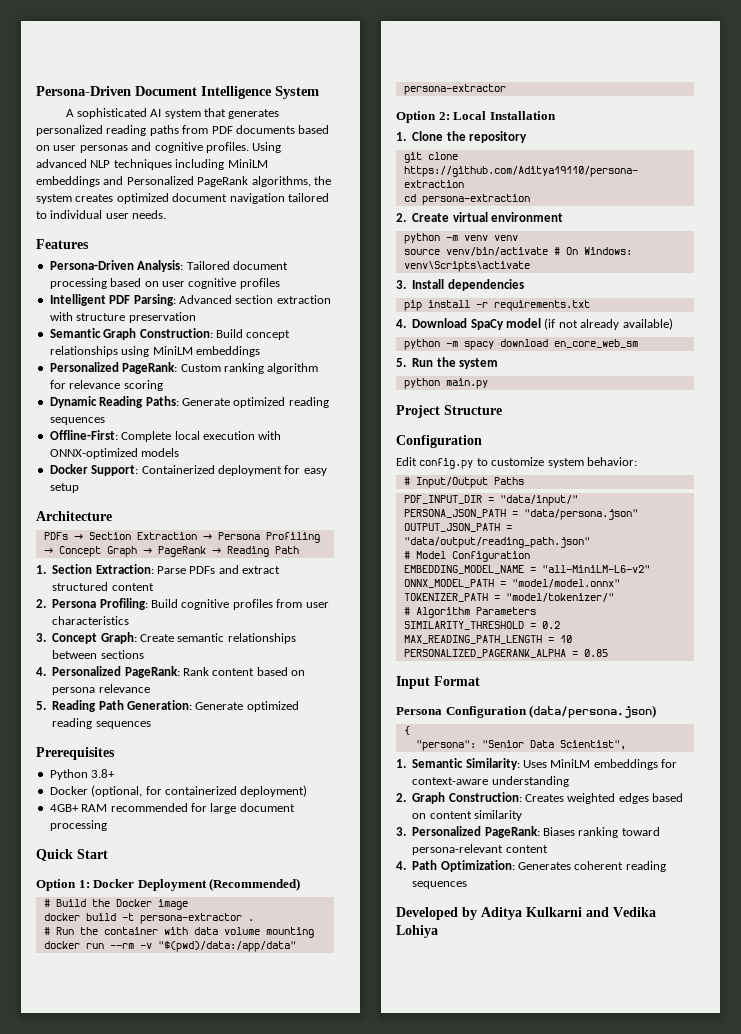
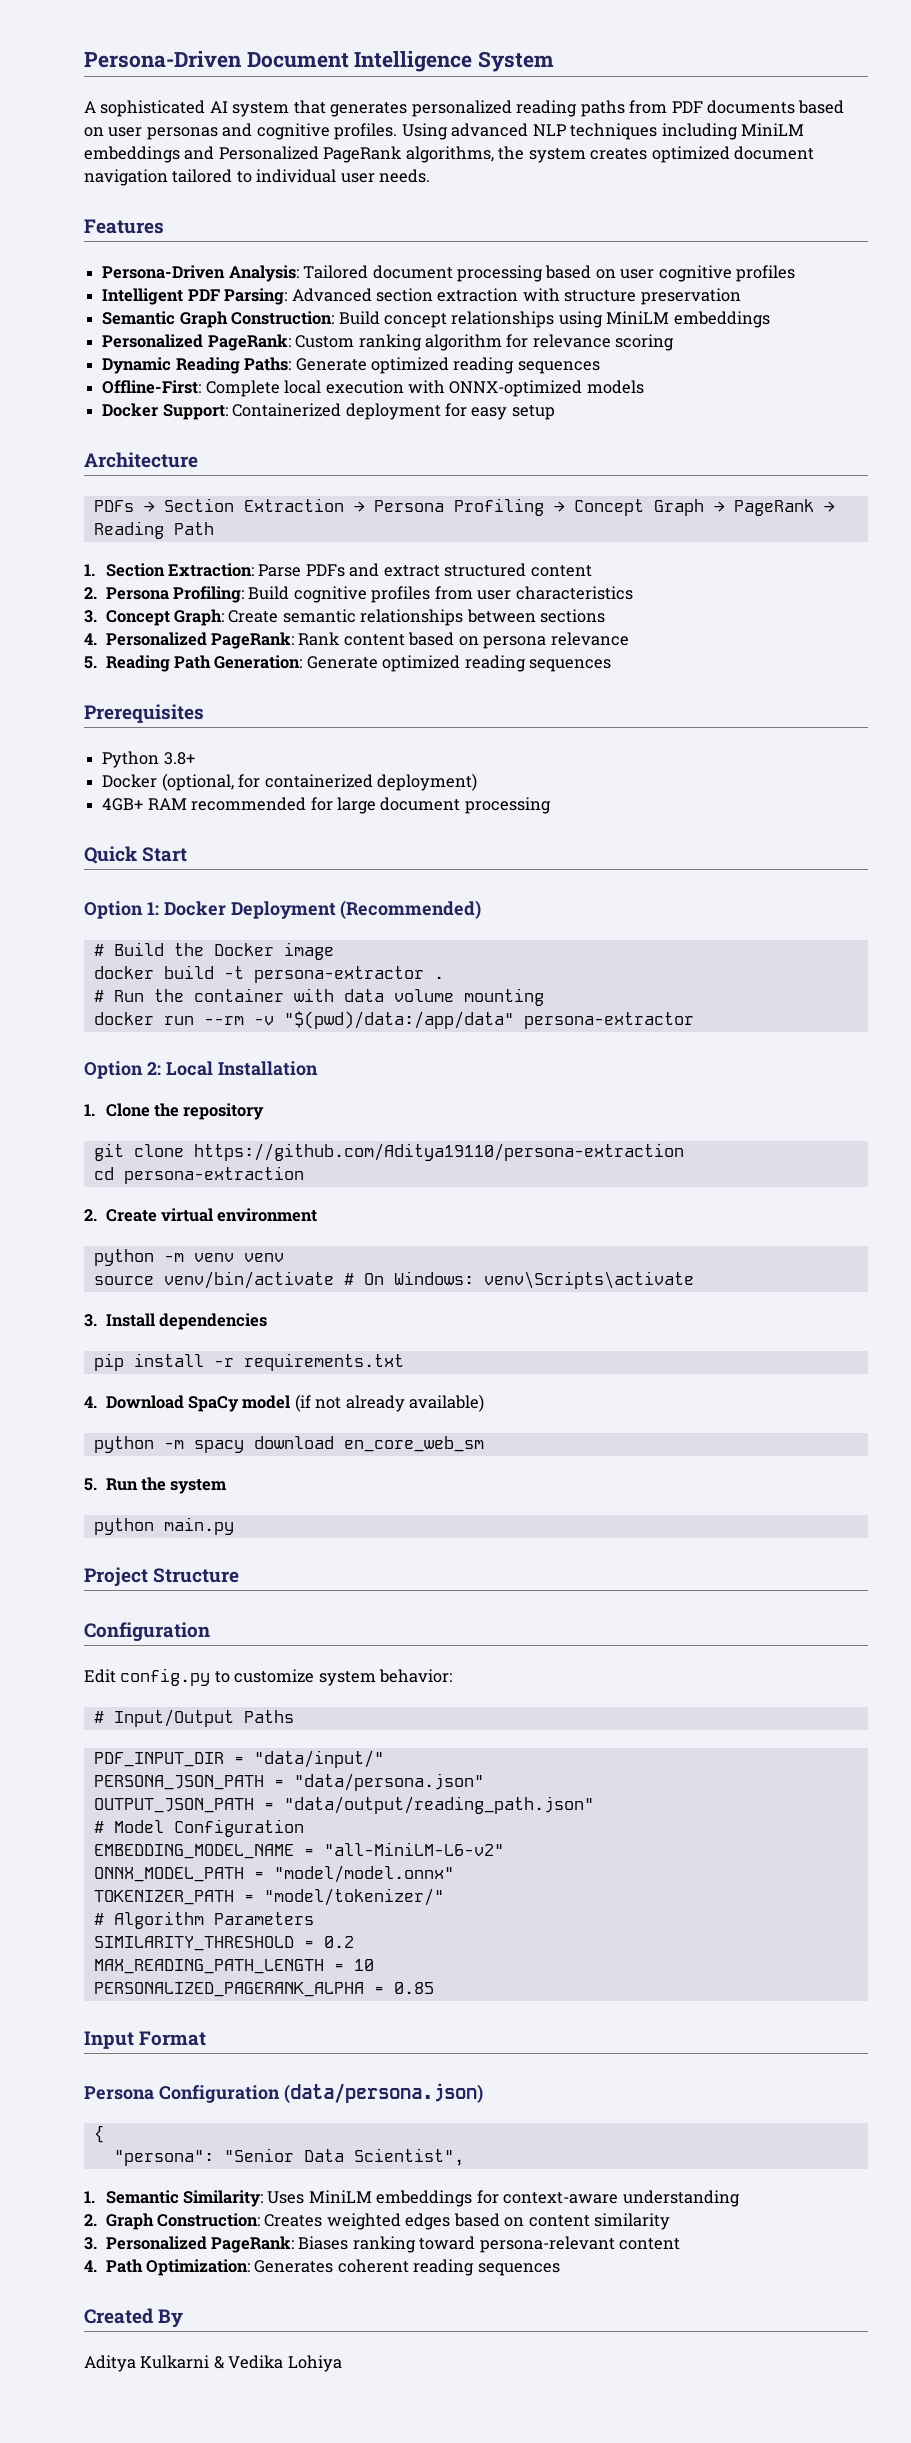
[396,907,477,920] Developed by -> [84,2308,184,2328] Created By //
[586,907,609,917] and -> [213,2356,224,2369] &

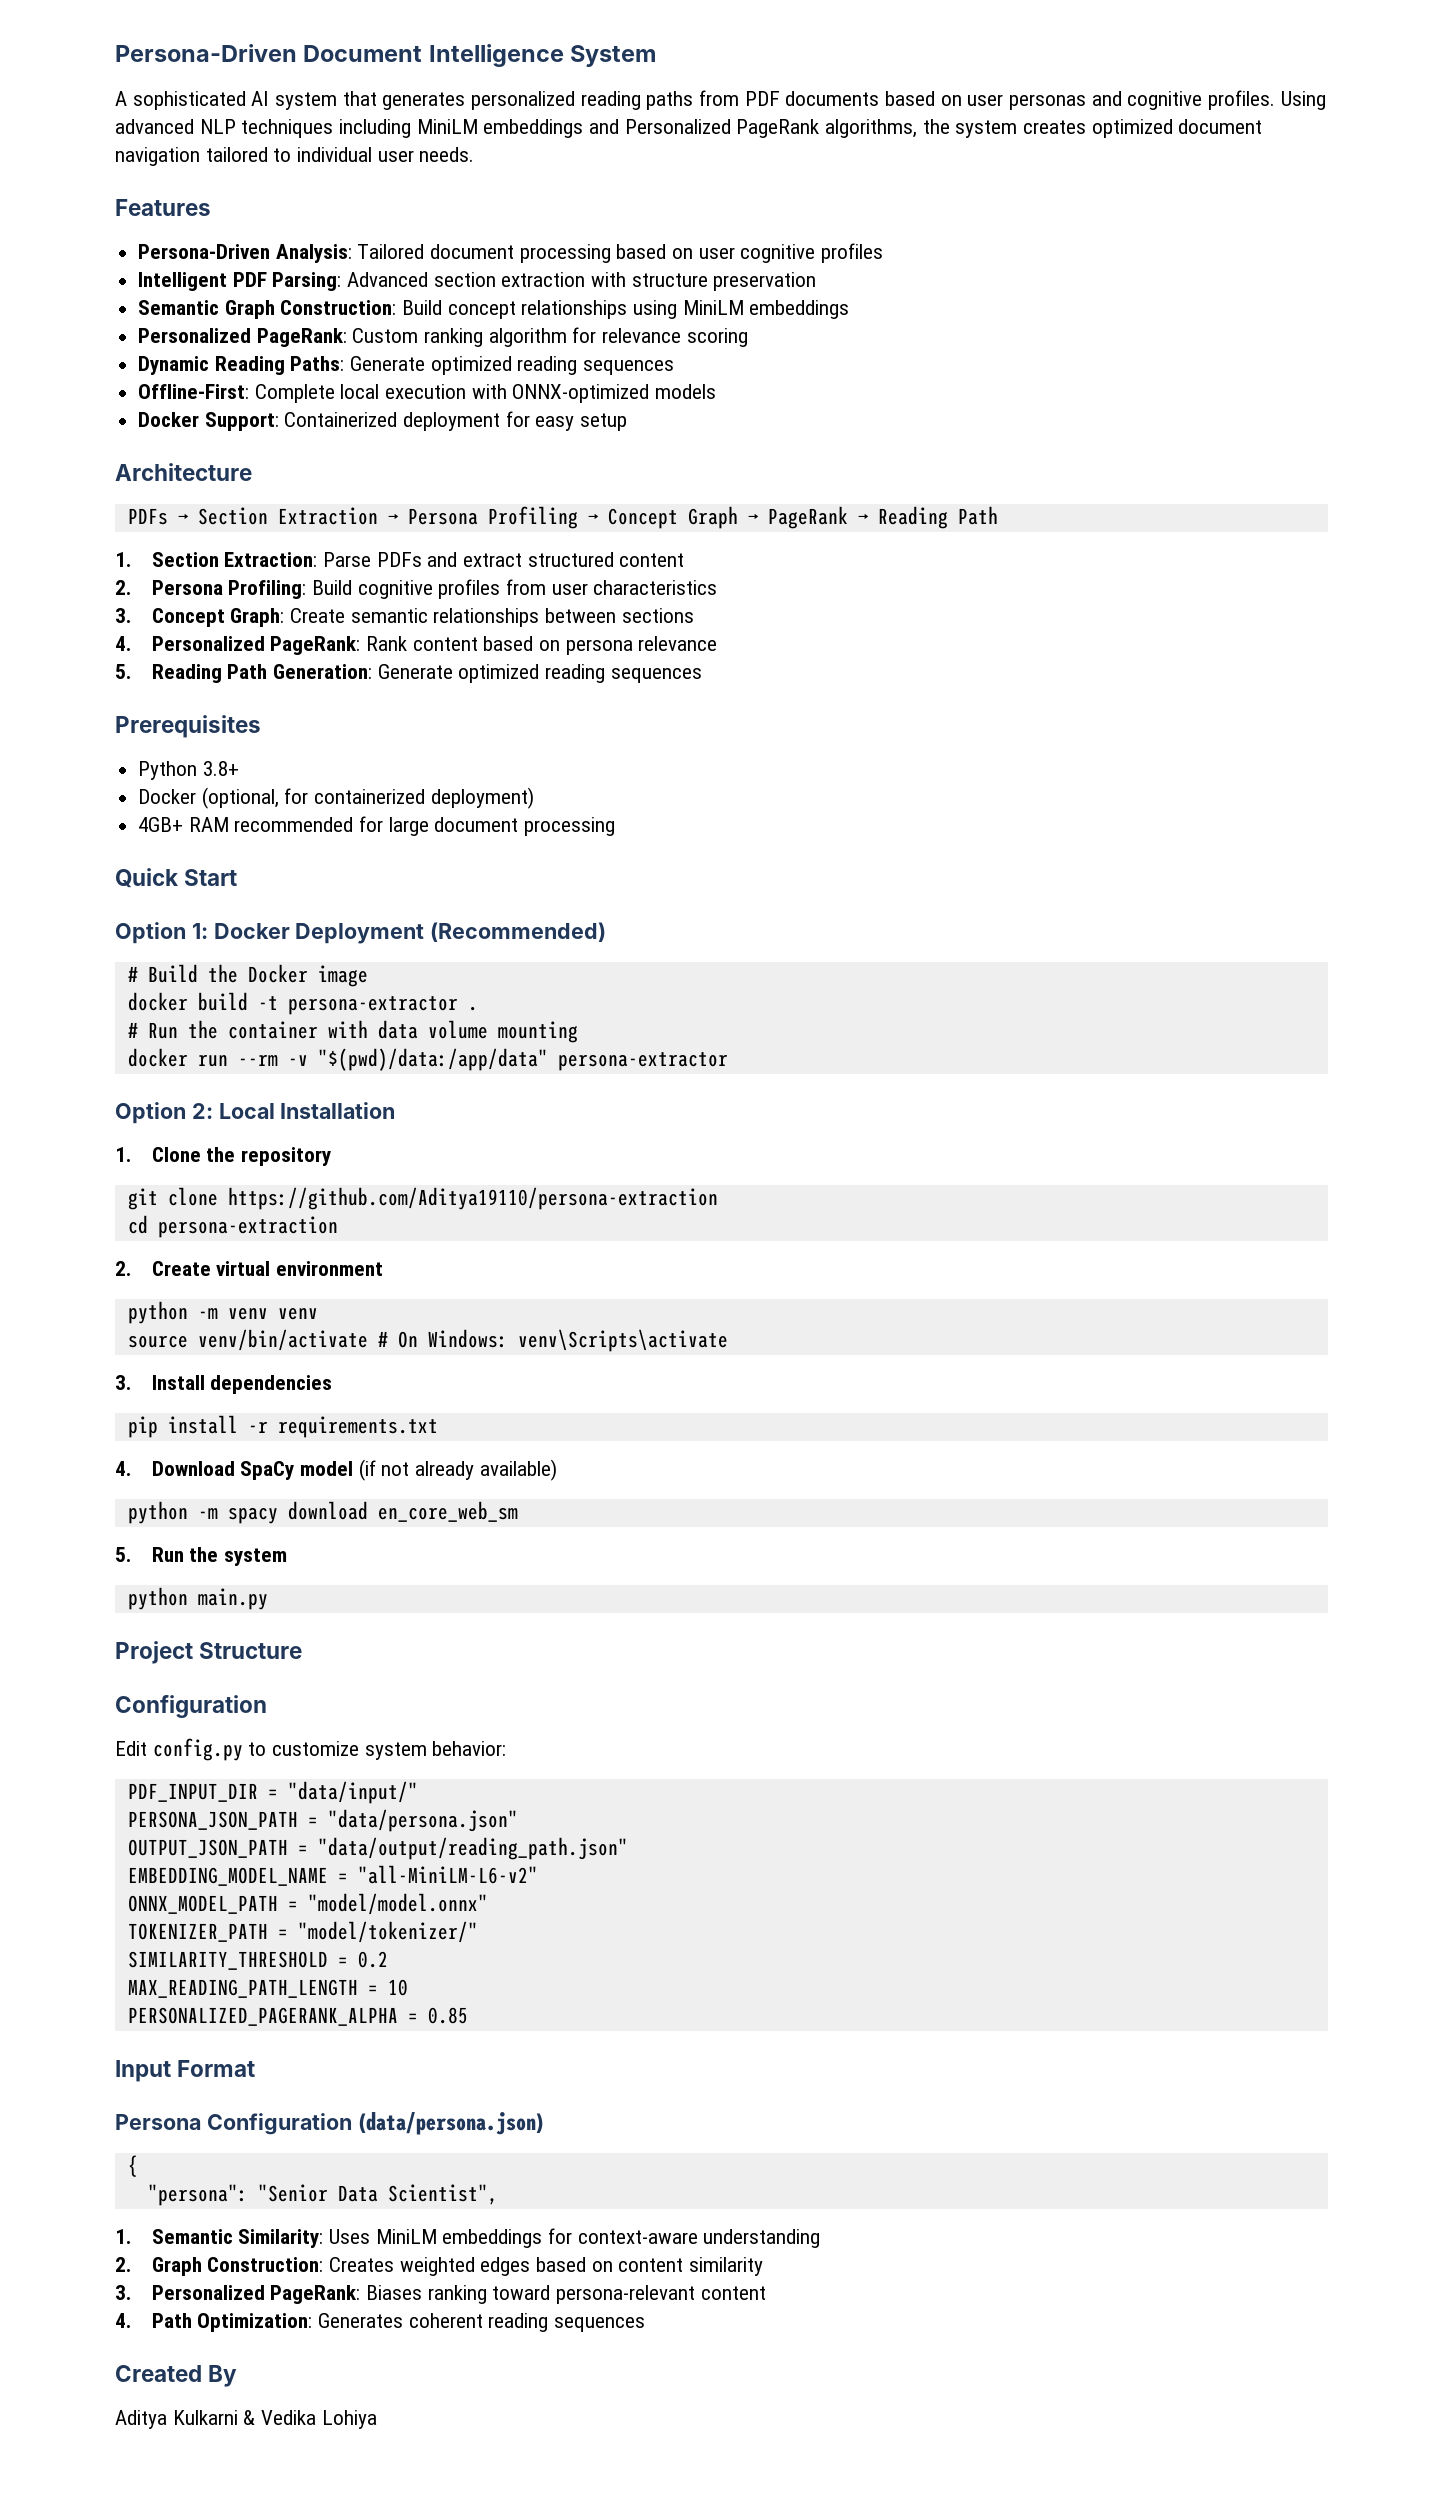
[93,1709,294,1727] // # Input/Output Paths -> (507, 1748) none
[93,1819,304,1837] // # Model Configuration -> (628, 1848) none
[93,1911,314,1929] // # Algorithm Parameters -> (478, 1932) none

